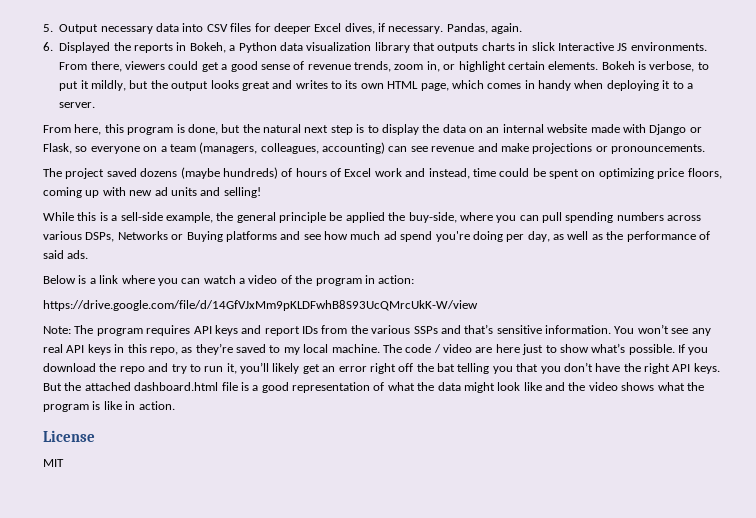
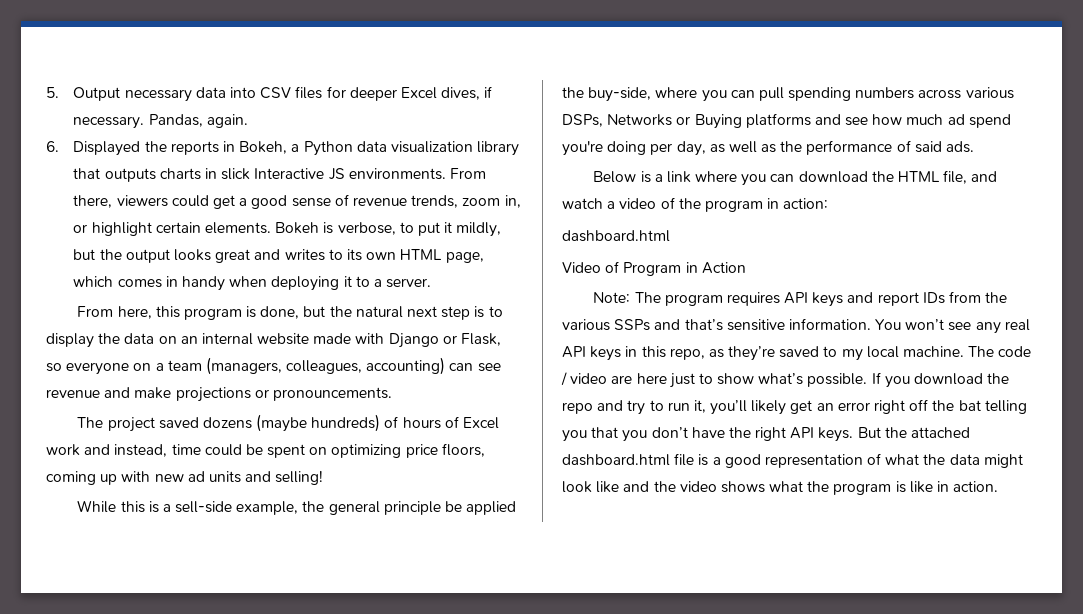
(201, 281) none -> [798,170,998,184] download the HTML file, and
[43,300,478,311] https://drive.google.com/file/d/14GfVJxMm9pKLDFwhB8S93UcQMrcUkK-W/view -> [562,230,670,242] [562,261,746,276] dashboard.html // Video of Program in Action
[43,430,95,442] [43,459,64,467] // License // MIT -> (999, 486) none

